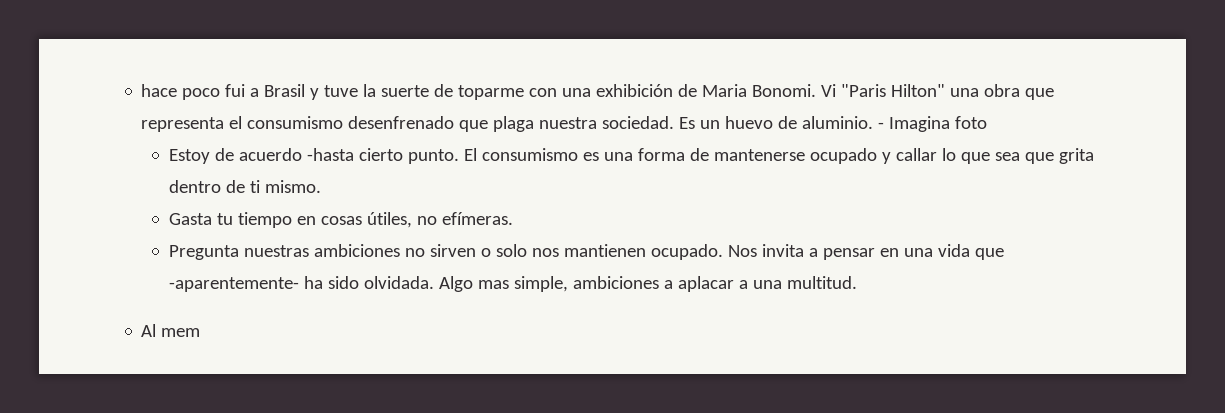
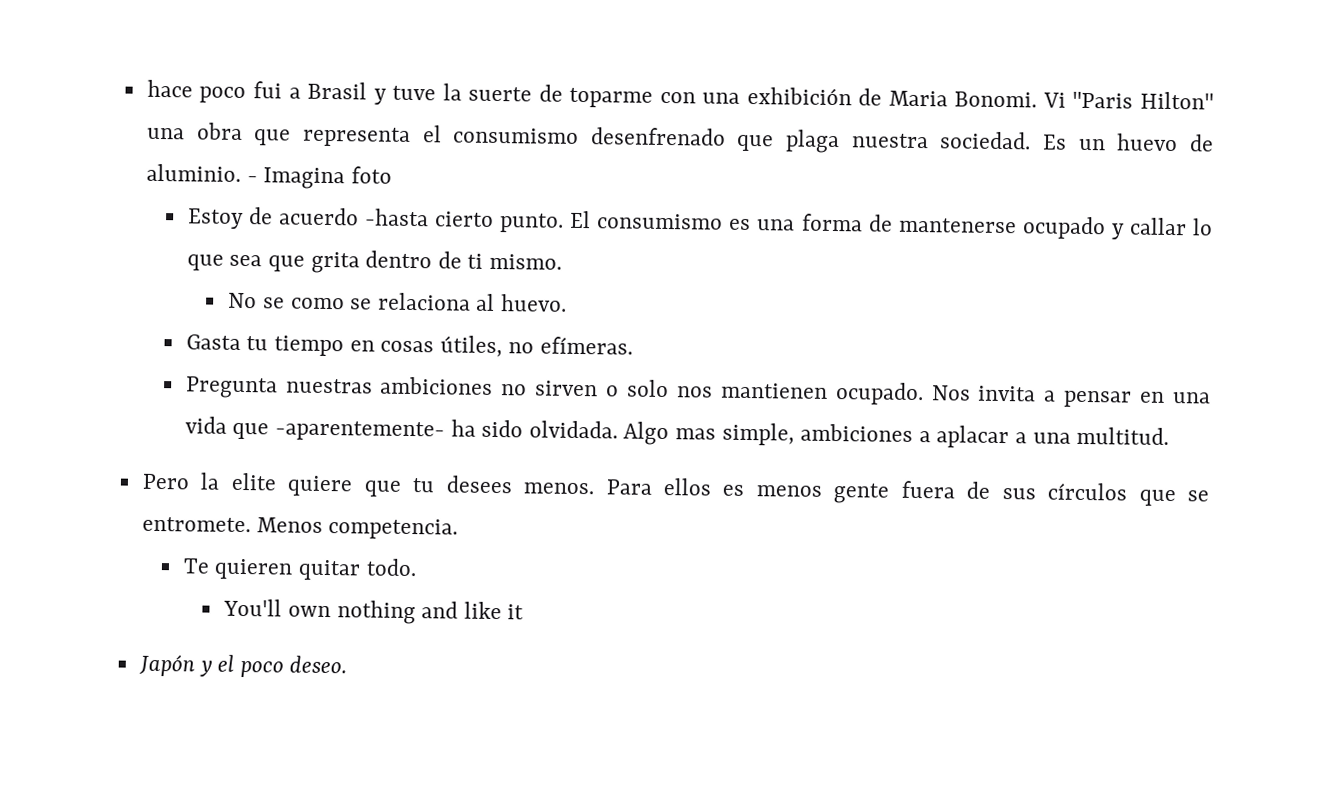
(322, 186) none -> [228,292,568,312] // No se como se relaciona al huevo.
[141,324,201,337] Al mem -> [141,472,1209,507] [141,516,459,540] [182,558,417,581] [223,598,525,625] [138,653,348,678] Pero la elite quiere que tu desees menos. Para ellos es menos gente fuera de sus círculos que se entromete. Menos competencia. // Te quieren quitar todo. // You'll own nothing and like it // Japón y el poco deseo.

